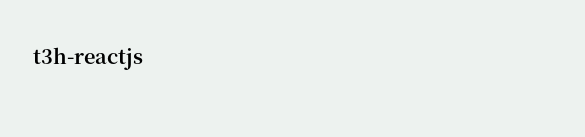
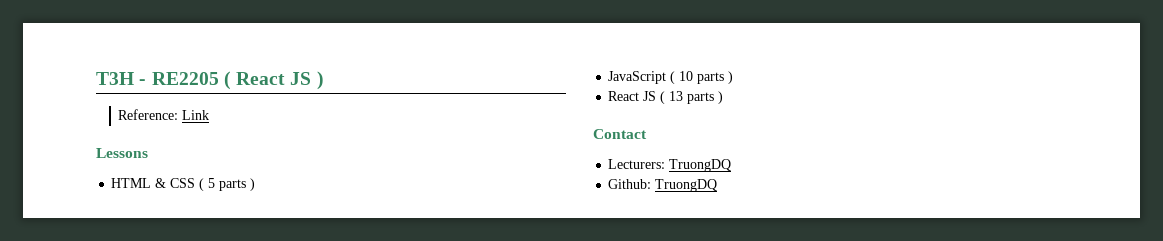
[33,47,143,70] t3h-reactjs -> [96,71,324,90] [118,109,210,120] [96,148,148,158] [111,178,256,191] [608,71,734,84] [608,91,724,104] [593,129,647,139] [608,159,732,172] [608,179,718,192] T3H - RE2205 ( React JS ) // Reference: Link // Lessons // HTML & CSS ( 5 parts ) // JavaScript ( 10 parts ) // React JS ( 13 parts ) // Contact // Lecturers: TruongDQ // Github: TruongDQ

